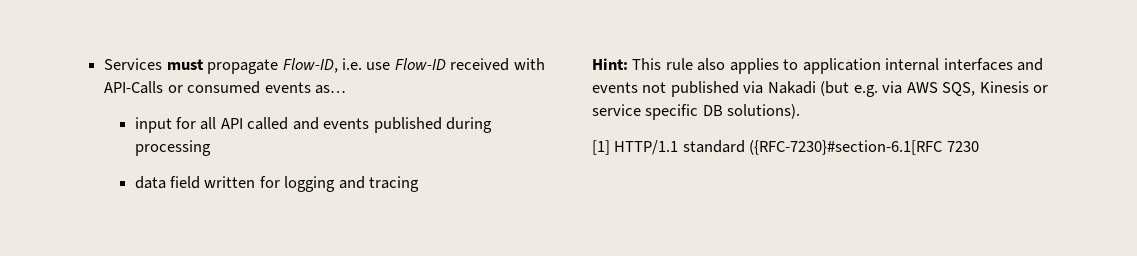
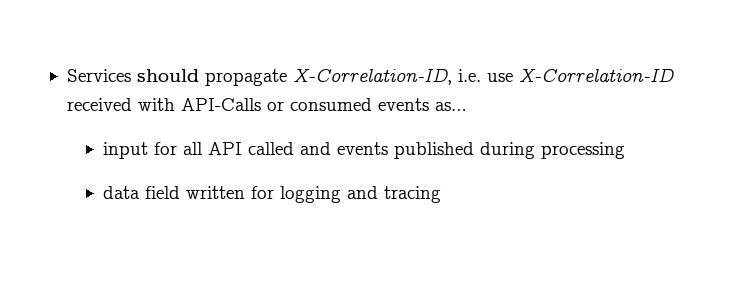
[166,58,338,74] must propagate Flow-ID, -> [136,68,452,86] should propagate X-Correlation-ID,
[394,58,446,70] Flow-ID -> [518,68,674,82] X-Correlation-ID
[592,58,1044,74] [592,81,1049,97] [592,104,801,120] [592,140,979,155] // Hint: This rule also applies to application internal interfaces and events not published via Nakadi (but e.g. via AWS SQS, Kinesis or service specific DB solutions). // [1] HTTP/1.1 standard ({RFC-7230}#section-6.1[RFC 7230 -> (441, 194) none

